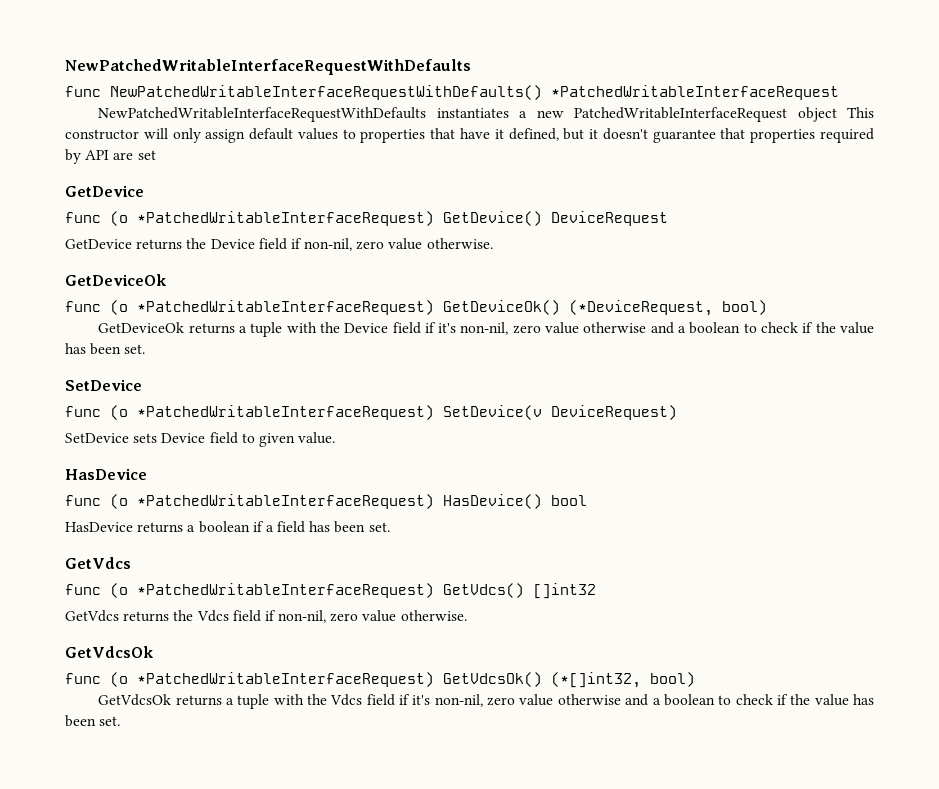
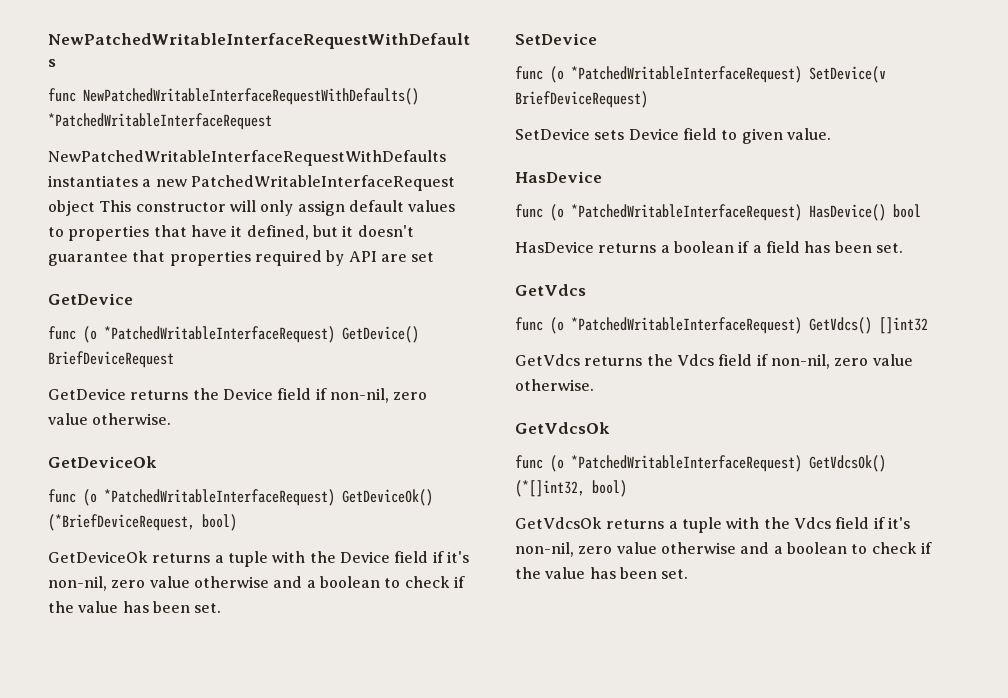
[551,211,668,226] DeviceRequest -> [48,351,174,368] BriefDeviceRequest
[569,300,713,316] (*DeviceRequest, -> [48,514,195,531] (*BriefDeviceRequest,
[551,405,677,420] DeviceRequest) -> [515,91,648,108] BriefDeviceRequest)

